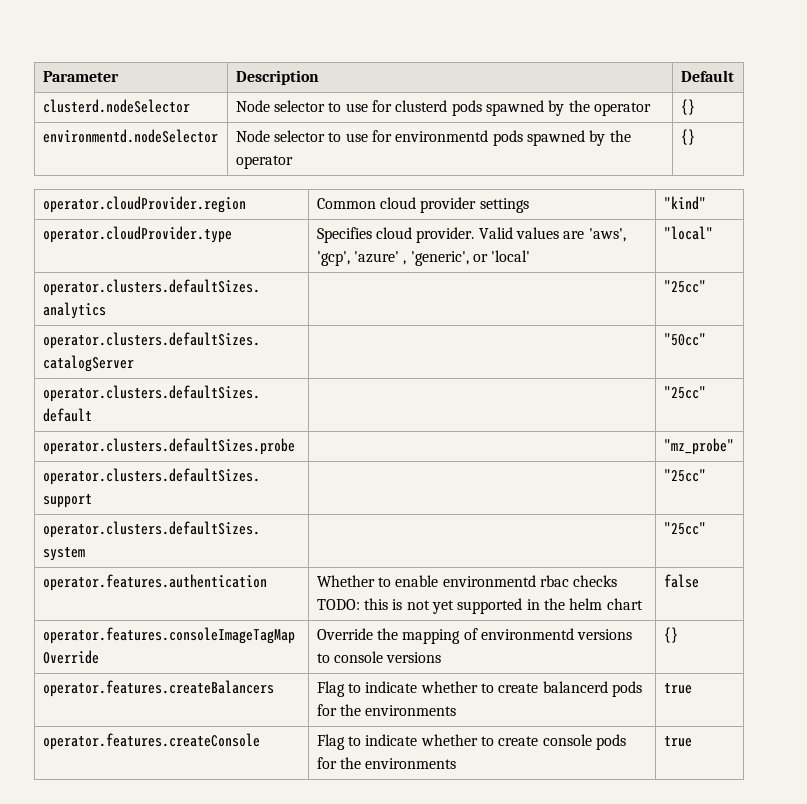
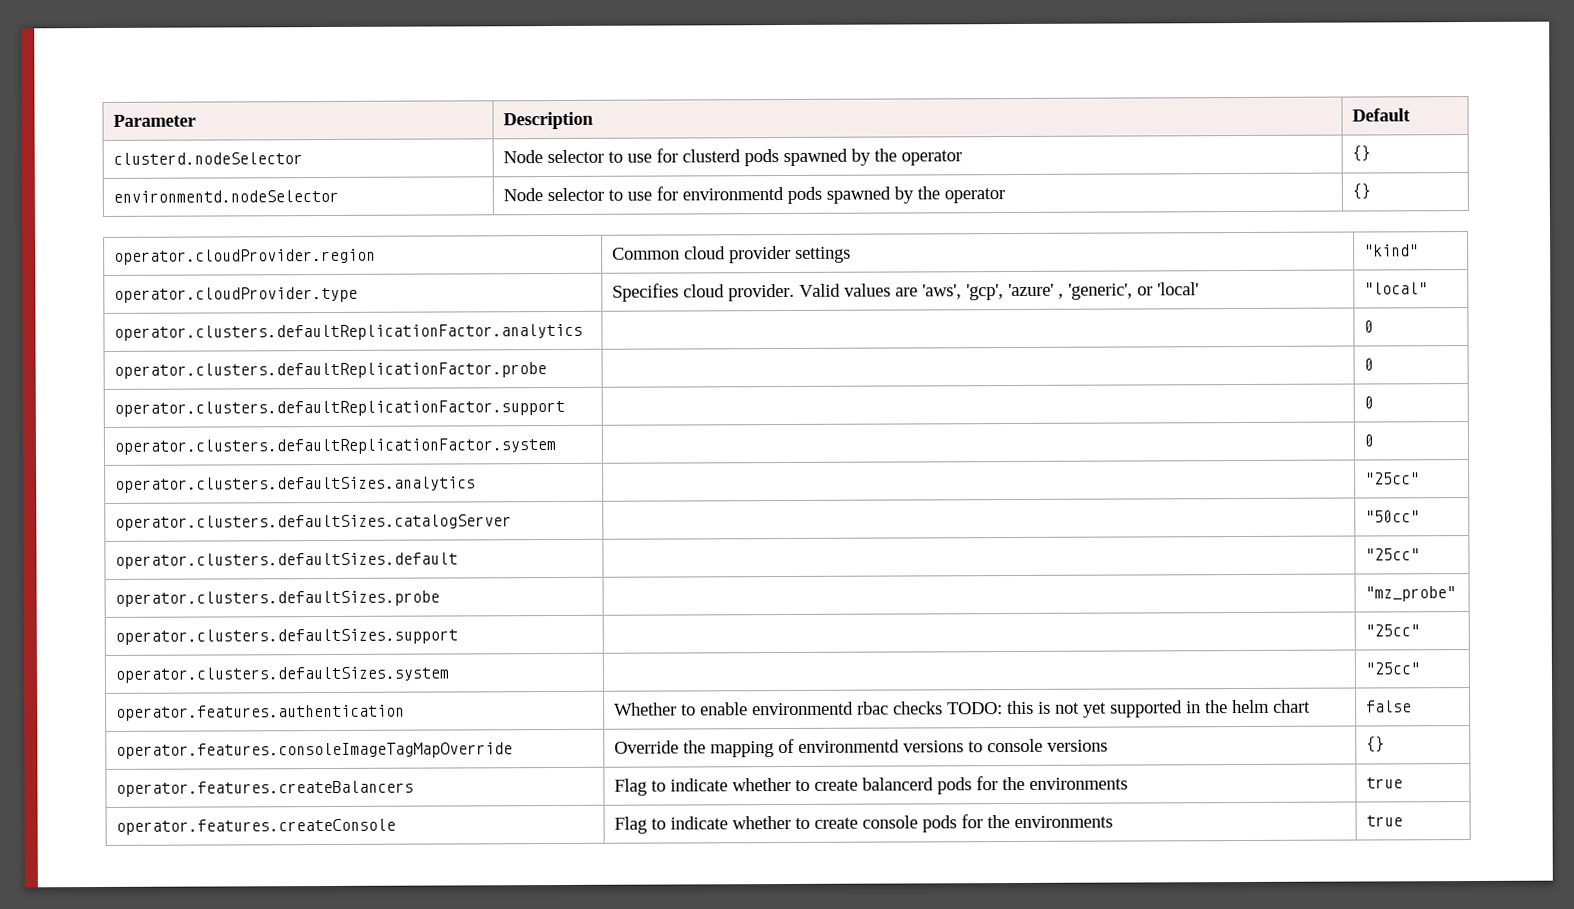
(713, 233) none -> [113,323,583,341] [1363,320,1374,333] [113,362,547,379] [1363,358,1374,371] [113,399,565,417] [1363,396,1374,409] [113,438,556,455] [1363,434,1374,447] // operator.clusters.defaultReplicationFactor.analytics | | 0 // operator.clusters.defaultReplicationFactor.probe | | 0 // operator.clusters.defaultReplicationFactor.support | | 0 // operator.clusters.defaultReplicationFactor.system | | 0

